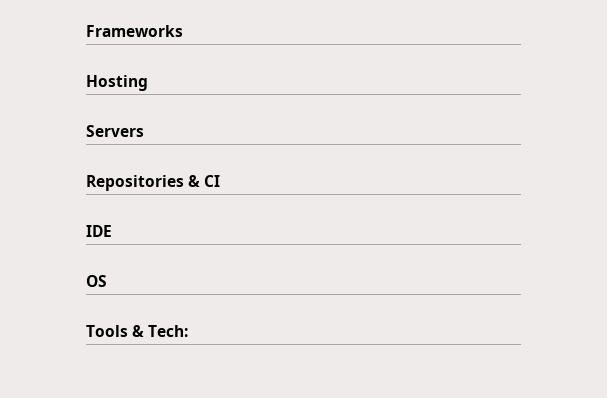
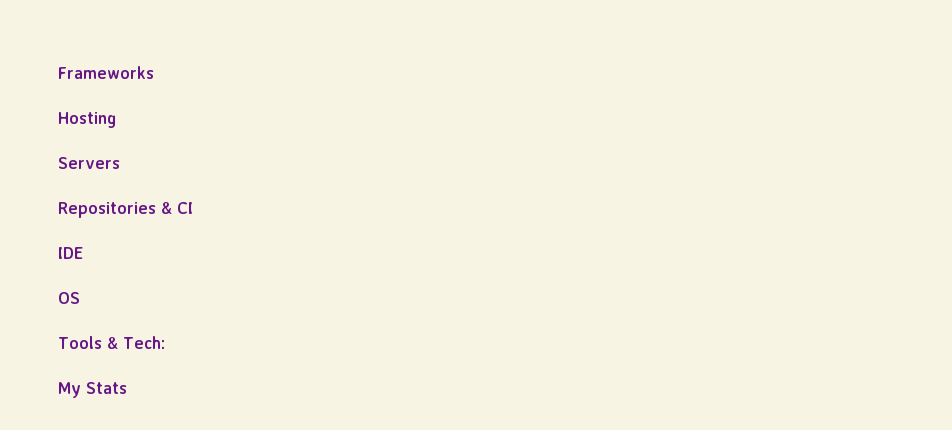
(189, 331) none -> [58,382,127,398] // My Stats

